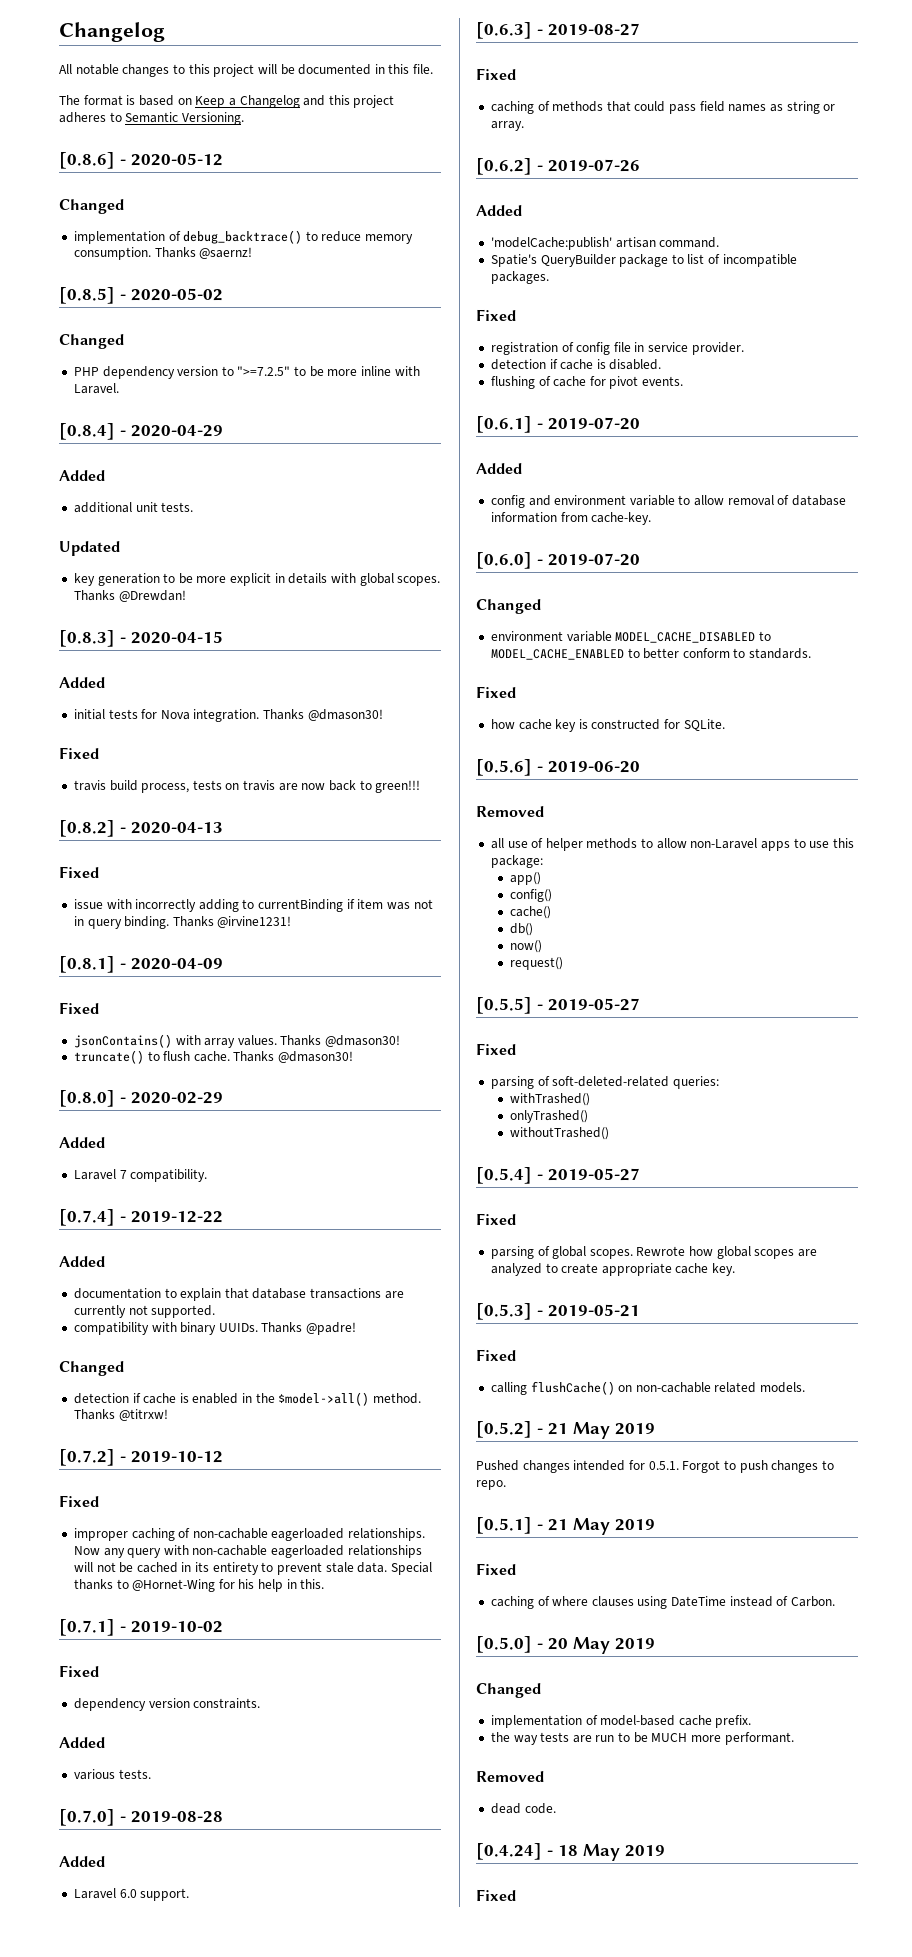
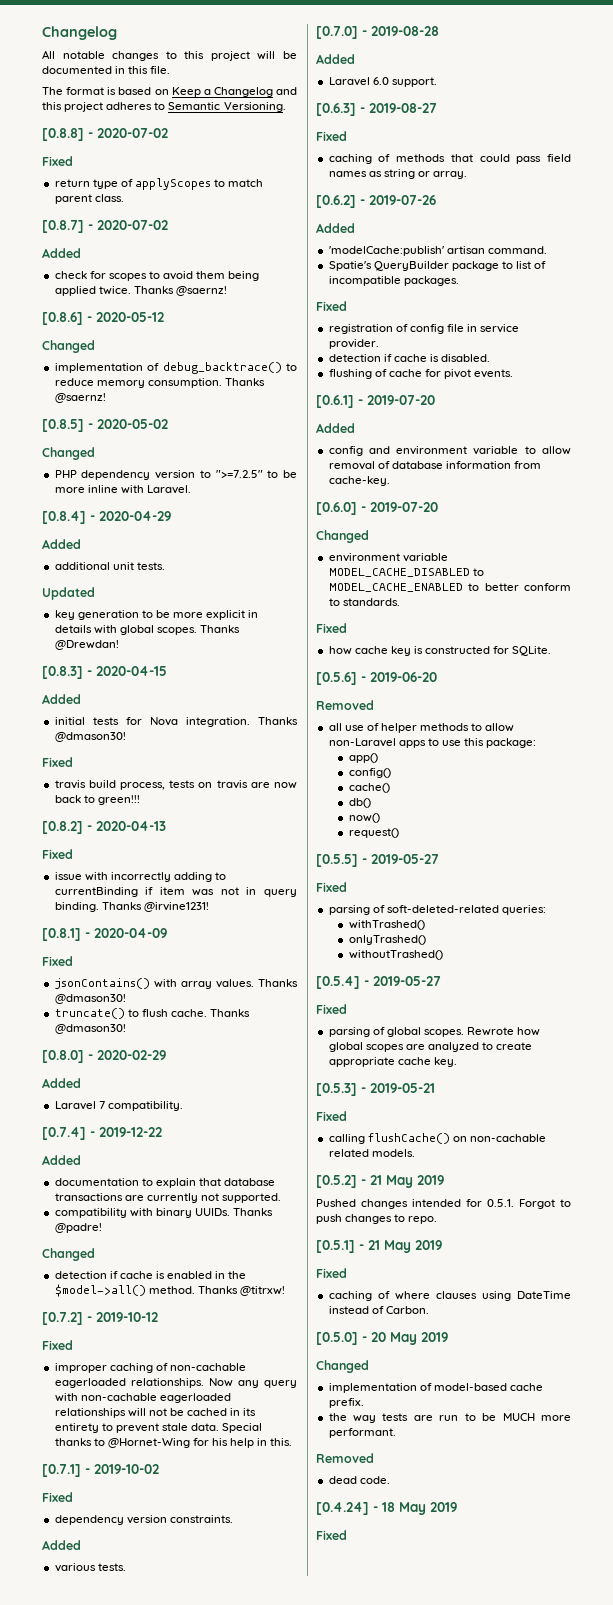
(244, 118) none -> [42,128,168,141] [42,156,73,166] [54,178,264,190] [54,194,124,204] [42,220,168,233] [42,248,81,258] [54,271,260,281] [54,286,227,296] // [0.8.8] - 2020-07-02 // Fixed // return type of applyScopes to match parent class. // [0.8.7] - 2020-07-02 // Added // check for scopes to avoid them being applied twice. Thanks @saernz!

